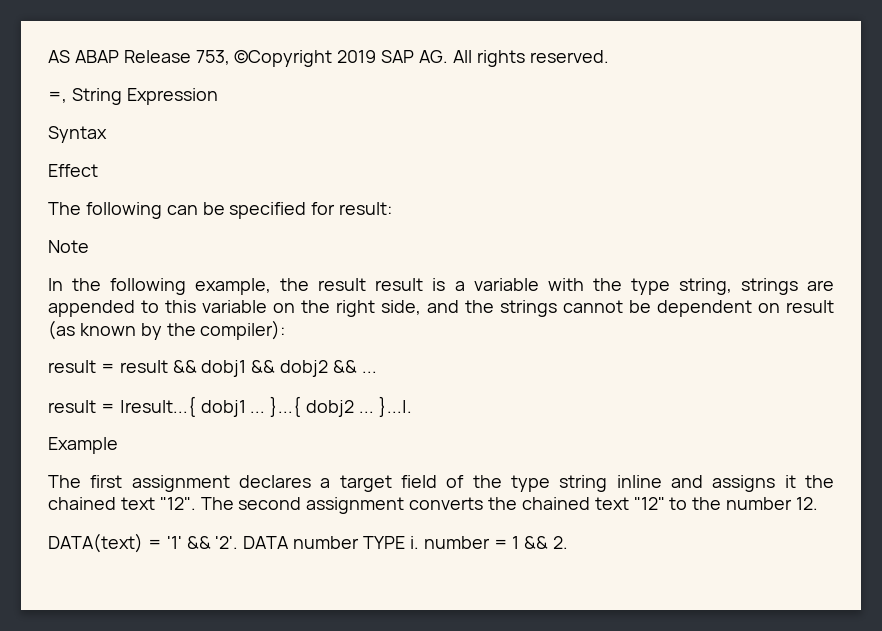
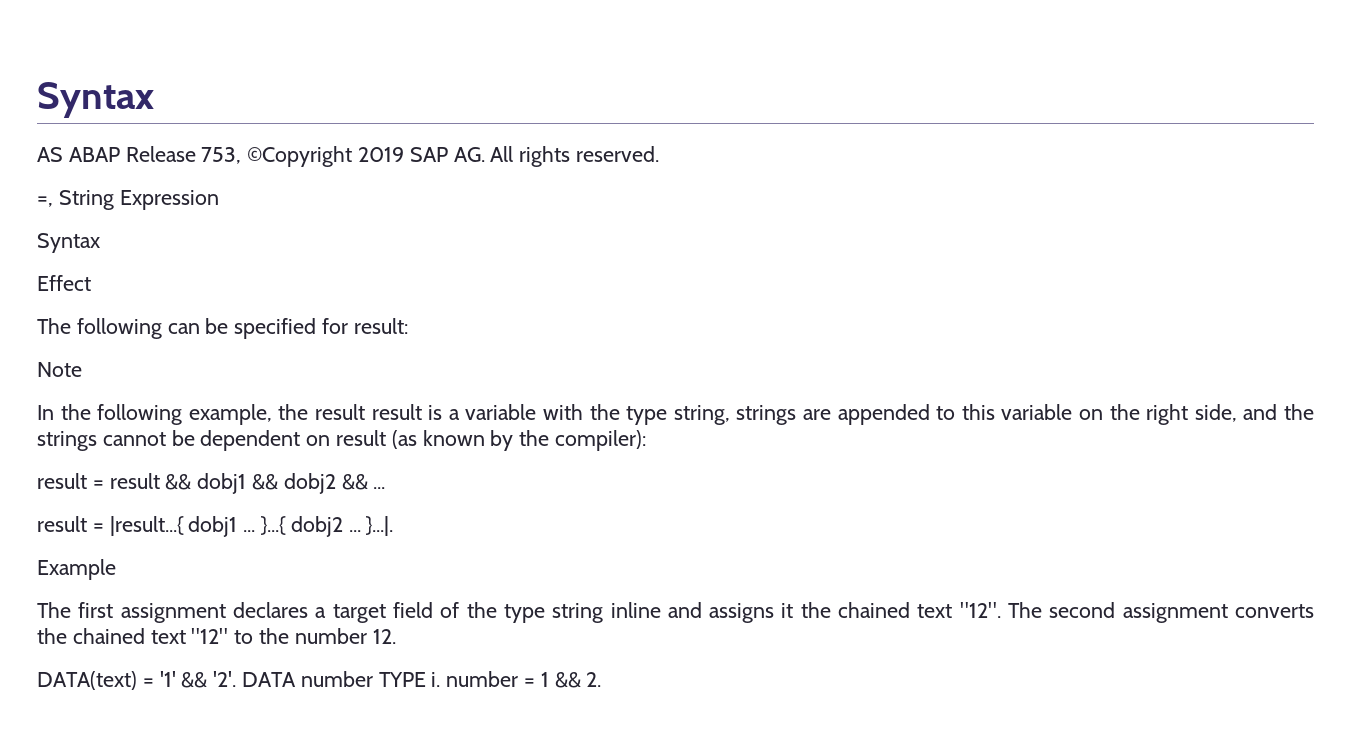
(48, 56) none -> [37,82,154,118] Syntax //

